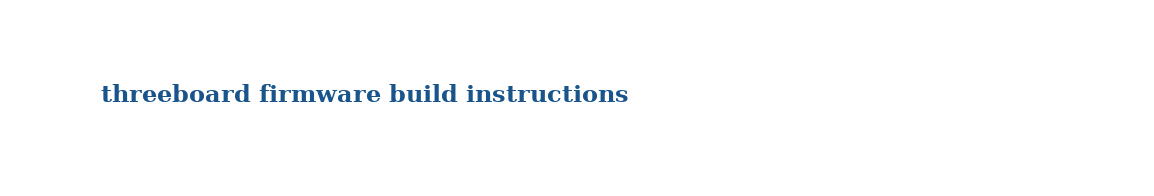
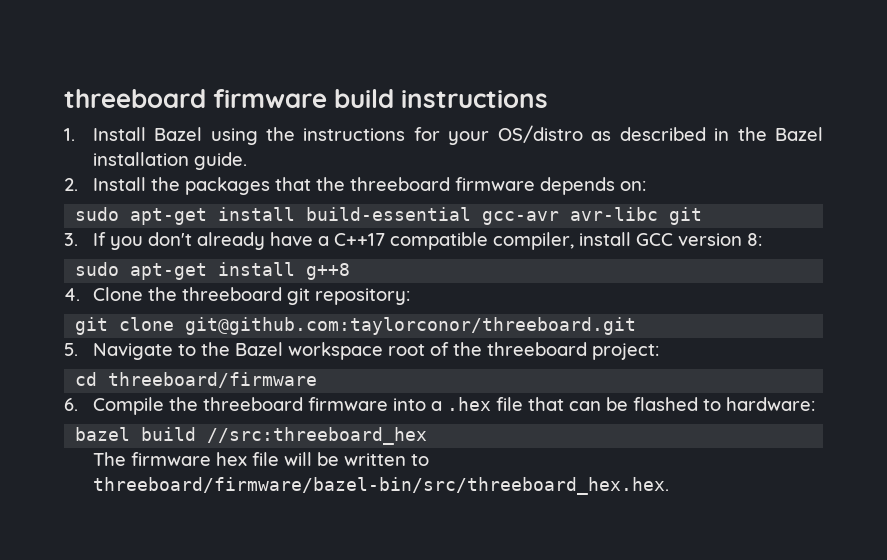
(629, 93) none -> [64,125,824,145] [92,152,247,170] [64,177,646,195] [75,207,703,225] [64,232,762,250] [75,262,351,280] [64,287,410,305] [75,317,637,335] [64,342,659,360] [75,372,318,388] [64,397,815,415] [75,427,428,445] [92,452,429,466] [92,477,669,495] // 1. Install Bazel using the instructions for your OS/distro as described in the Bazel installation guide. // 2. Install the packages that the threeboard firmware depends on: // sudo apt-get install build-essential gcc-avr avr-libc git // 3. If you don't already have a C++17 compatible compiler, install GCC version 8: // sudo apt-get install g++8 // 4. Clone the threeboard git repository: // git clone git@github.com:taylorconor/threeboard.git // 5. Navigate to the Bazel workspace root of the threeboard project: // cd threeboard/firmware // 6. Compile the threeboard firmware into a .hex file that can be flashed to hardware: // bazel build //src:threeboard_hex // The firmware hex file will be written to threeboard/firmware/bazel-bin/src/threeboard_hex.hex.

